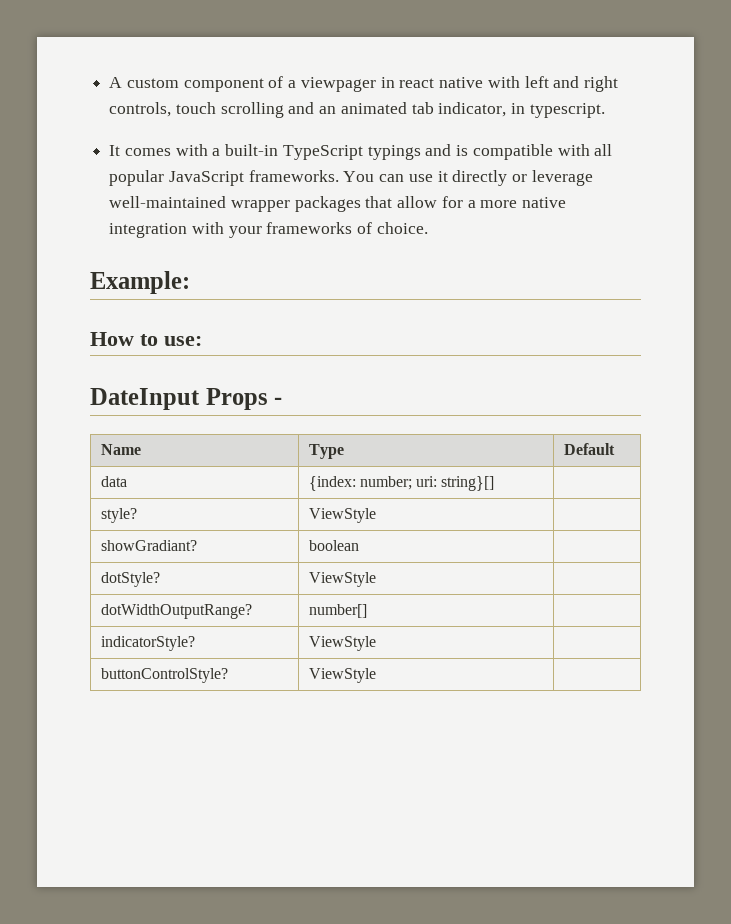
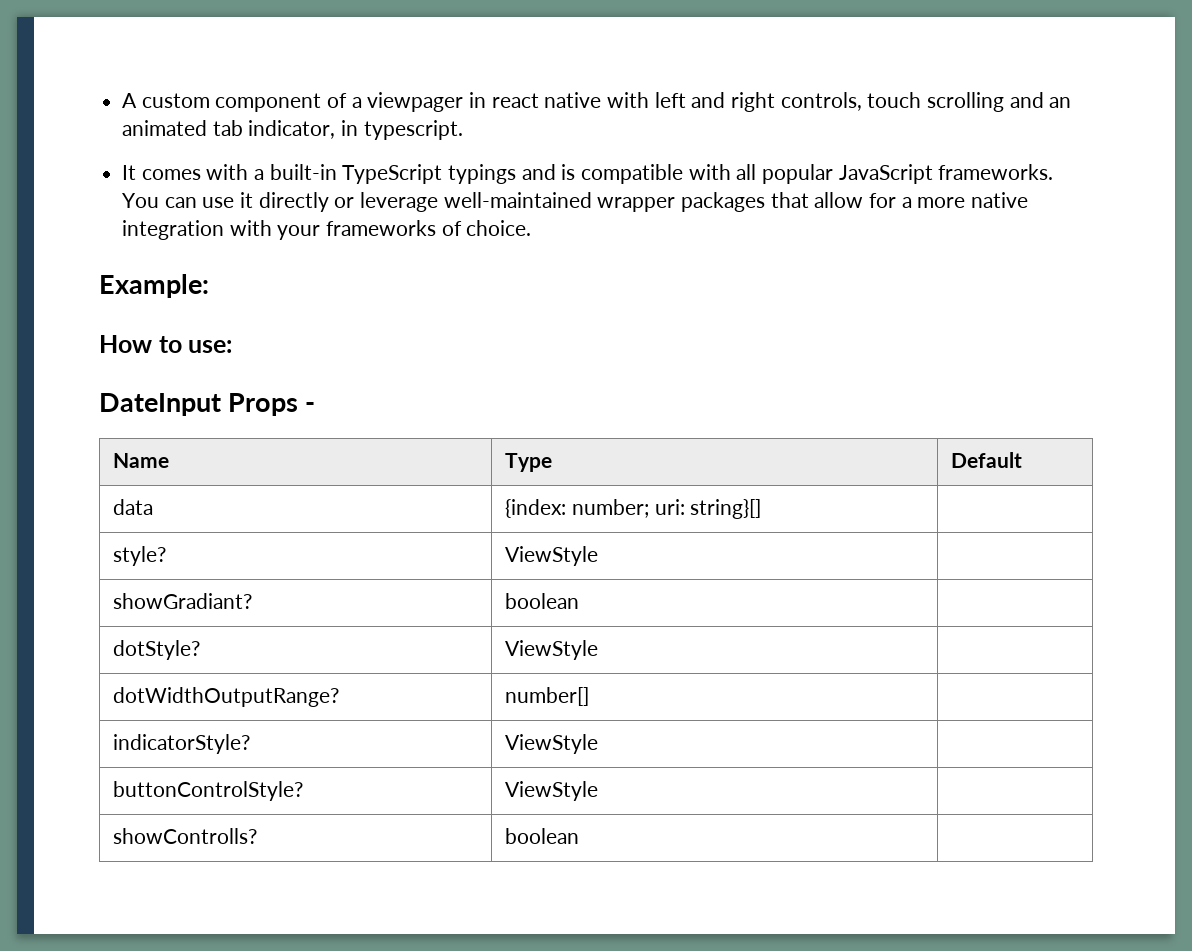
(376, 675) none -> [113,828,258,844] [505,828,580,844] // showControlls? | boolean |

